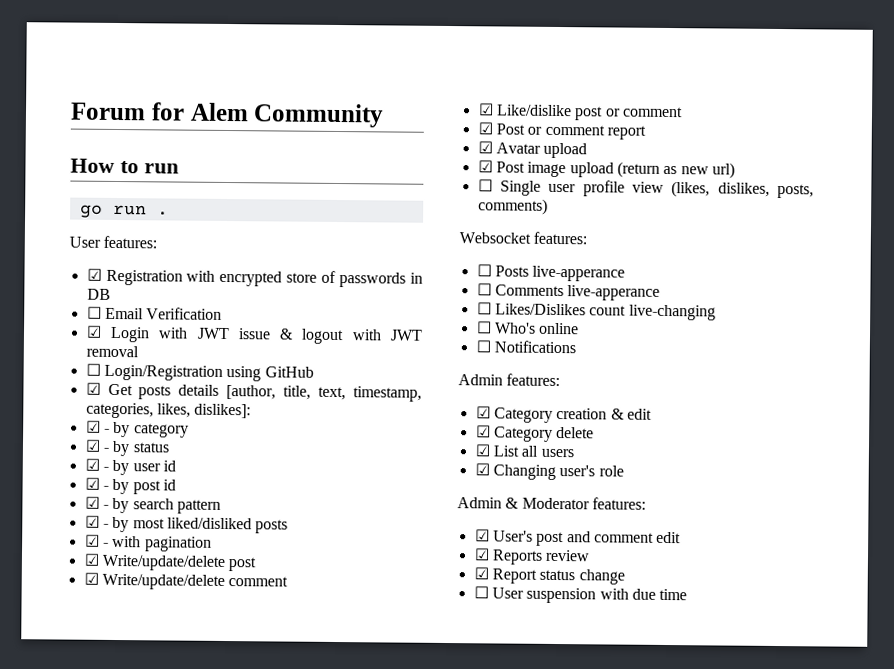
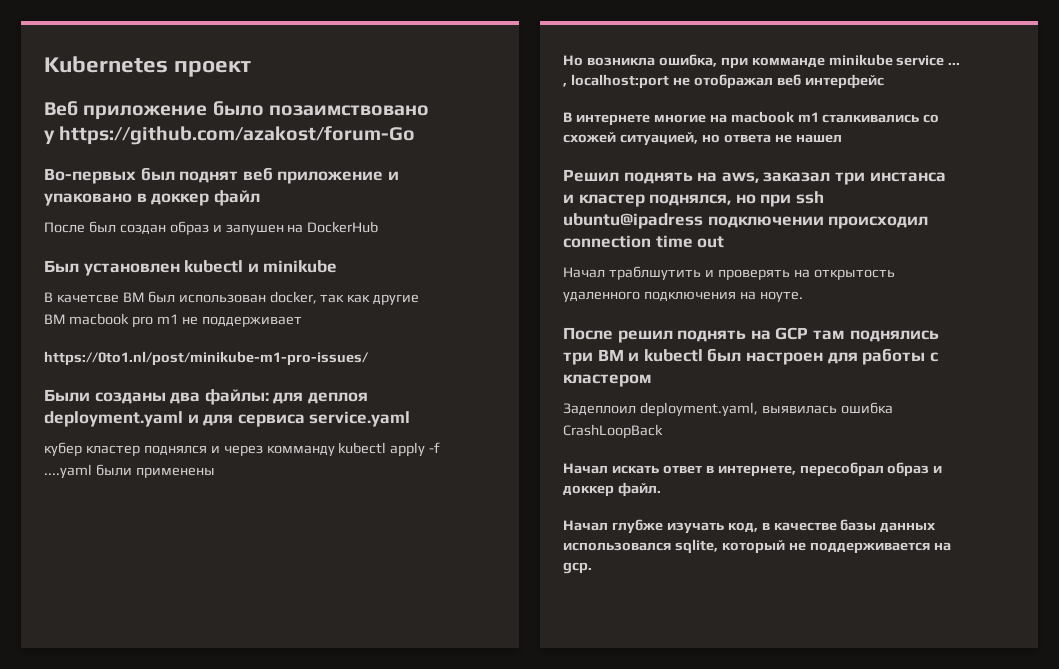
[70,102,385,128] [70,158,179,174] [79,204,169,218] [69,235,158,249] [86,268,423,288] [86,288,111,300] [86,306,223,320] [85,325,424,345] [85,345,139,358] [85,363,314,382] [85,382,422,402] [85,402,252,419] [85,420,189,438] [84,439,170,457] [84,458,176,476] [84,477,176,495] [84,496,221,514] [84,515,289,534] [84,534,212,552] [83,553,257,572] [83,572,289,590] [477,103,683,121] [477,122,646,140] [477,141,588,159] [477,160,735,179] [477,179,814,199] [477,198,548,215] [459,231,588,245] [476,264,626,282] [476,283,661,301] [476,302,716,321] [476,321,580,335] [475,340,576,354] [458,373,561,387] [475,406,652,423] [475,425,595,442] [474,444,574,458] [474,463,624,480] [457,497,646,510] [474,529,682,547] [473,548,591,565] [473,567,625,585] [473,586,688,604] Forum for Alem Community // How to run // go run . // User features: // ☑ Registration with encrypted store of passwords in DB // ☐ Email Verification // ☑ Login with JWT issue & logout with JWT removal // ☐ Login/Registration using GitHub // ☑ Get posts details [author, title, text, timestamp, categories, likes, dislikes]: // ☑ - by category // ☑ - by status // ☑ - by user id // ☑ - by post id // ☑ - by search pattern // ☑ - by most liked/disliked posts // ☑ - with pagination // ☑ Write/update/delete post // ☑ Write/update/delete comment // ☑ Like/dislike post or comment // ☑ Post or comment report // ☑ Avatar upload // ☑ Post image upload (return as new url) // ☐ Single user profile view (likes, dislikes, posts, comments) // Websocket features: // ☐ Posts live-apperance // ☐ Comments live-apperance // ☐ Likes/Dislikes count live-changing // ☐ Who's online // ☐ Notifications // Admin features: // ☑ Category creation & edit // ☑ Category delete // ☑ List all users // ☑ Changing user's role // Admin & Moderator features: // ☑ User's post and comment edit // ☑ Reports review // ☑ Report status change // ☐ User suspension with due time -> [44,56,252,77] [44,101,429,120] [44,126,416,145] [44,167,399,184] [44,190,260,206] [44,221,379,235] [44,260,338,276] [44,291,420,305] [44,313,302,328] [44,351,369,366] [44,389,368,405] [44,411,411,427] [44,442,441,457] [44,464,215,479] [563,54,961,69] [563,74,884,89] [563,111,940,126] [563,132,842,146] [563,169,946,185] [563,191,824,207] [563,213,929,229] [563,235,725,248] [563,266,895,280] [563,291,803,302] [563,327,939,343] [563,348,938,365] [563,374,652,387] [563,402,893,417] [563,424,663,439] [563,462,943,477] [563,482,661,497] [563,519,937,534] [563,539,951,554] [563,562,592,574] Kubernetes проект // Веб приложение было позаимствовано у https://github.com/azakost/forum-Go // Во-первых был поднят веб приложение и упаковано в доккер файл // После был создан образ и запушен на DockerHub // Был установлен kubectl и minikube // В качетсве ВМ был использован docker, так как другие ВМ macbook pro m1 не поддерживает // https://0to1.nl/post/minikube-m1-pro-issues/ // Были созданы два файлы: для деплоя deployment.yaml и для сервиса service.yaml // кубер кластер поднялся и через комманду kubectl apply -f ....yaml были применены // Но возникла ошибка, при комманде minikube service ... , localhost:port не отображал веб интерфейс // В интернете многие на macbook m1 сталкивались со схожей ситуацией, но ответа не нашел // Решил поднять на aws, заказал три инстанса и кластер поднялся, но при ssh ubuntu@ipadress подключении происходил connection time out // Начал траблшутить и проверять на открытость удаленного подключения на ноуте. // После решил поднять на GCP там поднялись три ВМ и kubectl был настроен для работы с кластером // Задеплоил deployment.yaml, выявилась ошибка CrashLoopBack // Начал искать ответ в интернете, пересобрал образ и доккер файл. // Начал глубже изучать код, в качестве базы данных использовался sqlite, который не поддерживается на gcp.

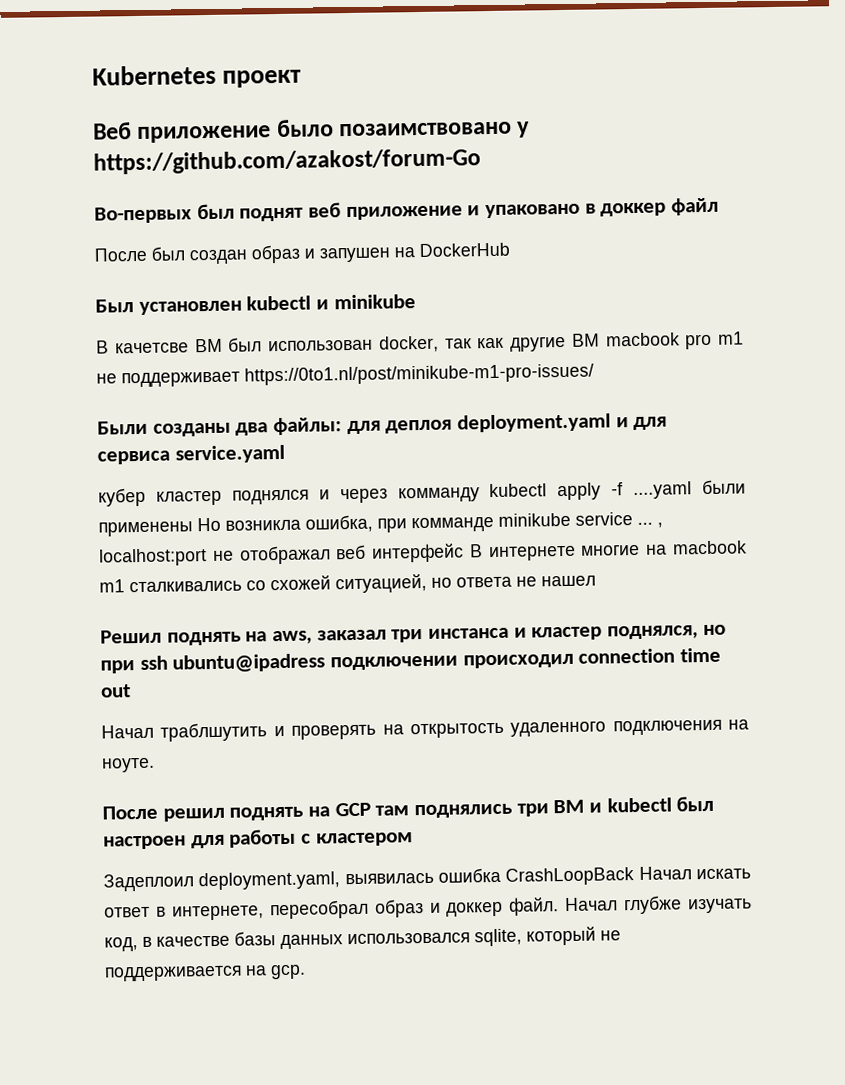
(302, 321) // -> (240, 379) none
(215, 472) // -> (193, 529) none
(884, 81) // -> (465, 553) none
(663, 431) // -> (635, 876) none
(661, 489) // -> (560, 906) none

